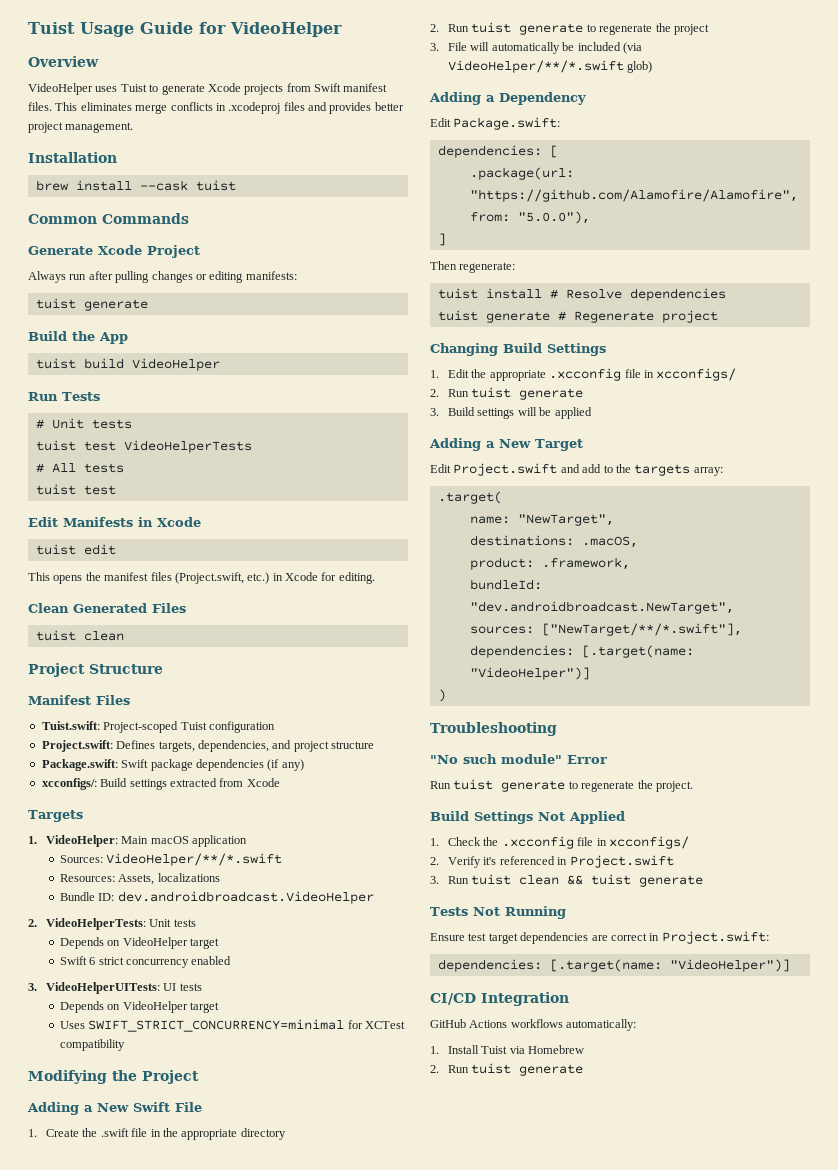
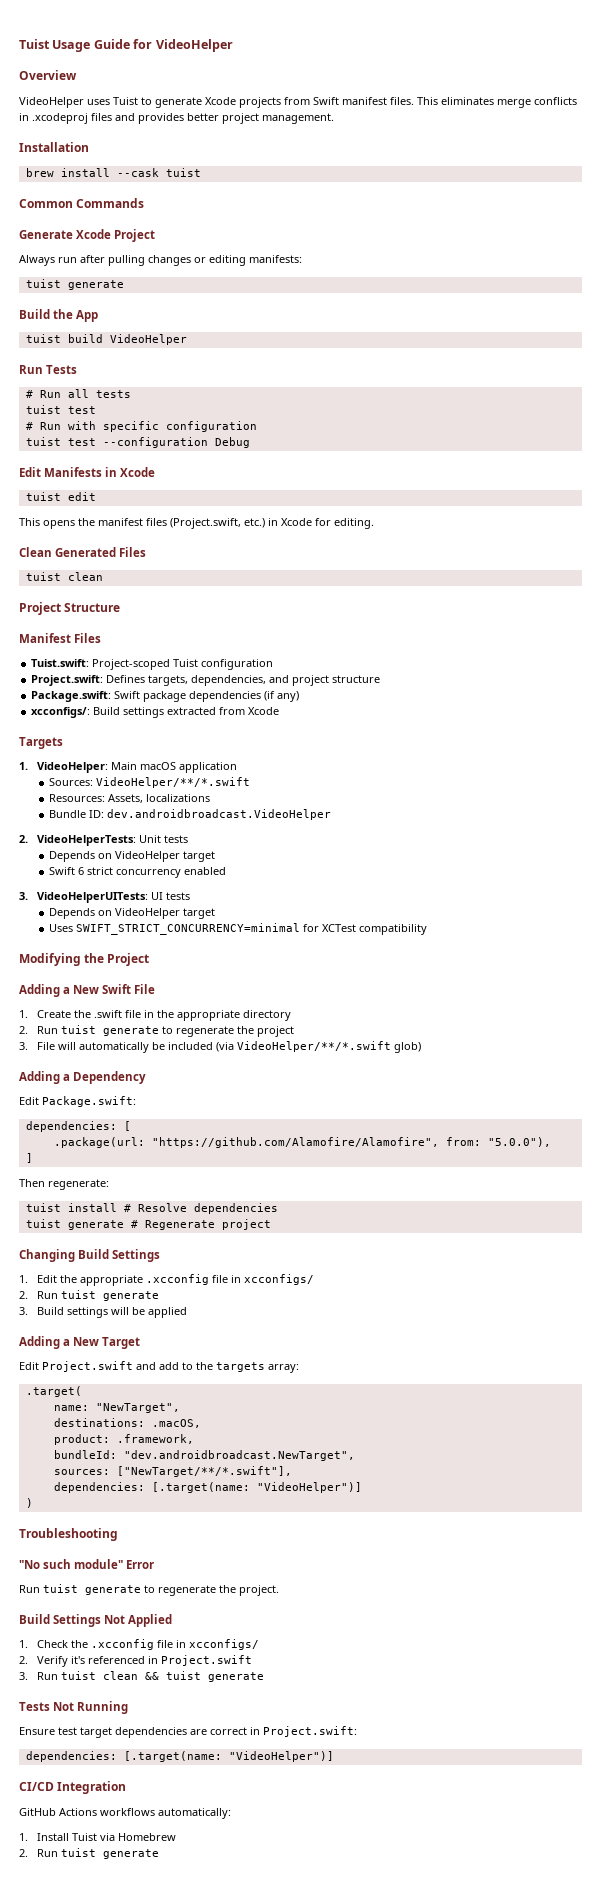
[51,418,132,429] [35,440,252,453] [35,463,124,473] [35,484,116,495] Unit tests // tuist test VideoHelperTests // # All tests // tuist test -> [39,389,131,398] [25,405,96,414] [25,421,257,432] [25,437,250,448] Run all tests // tuist test // # Run with specific configuration // tuist test --configuration Debug

